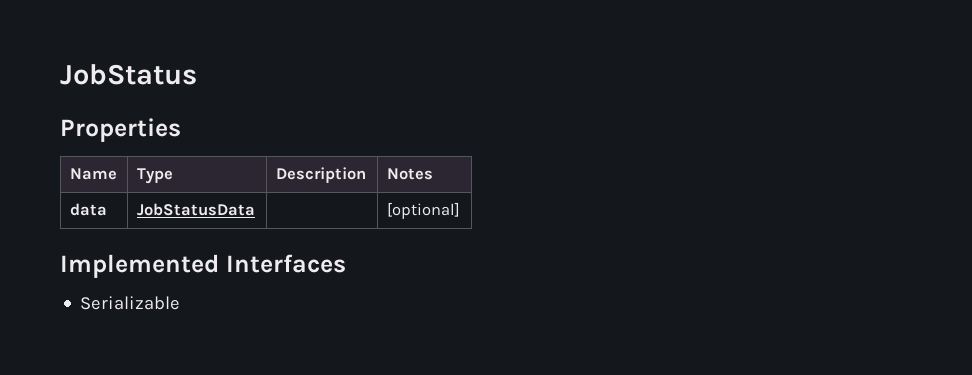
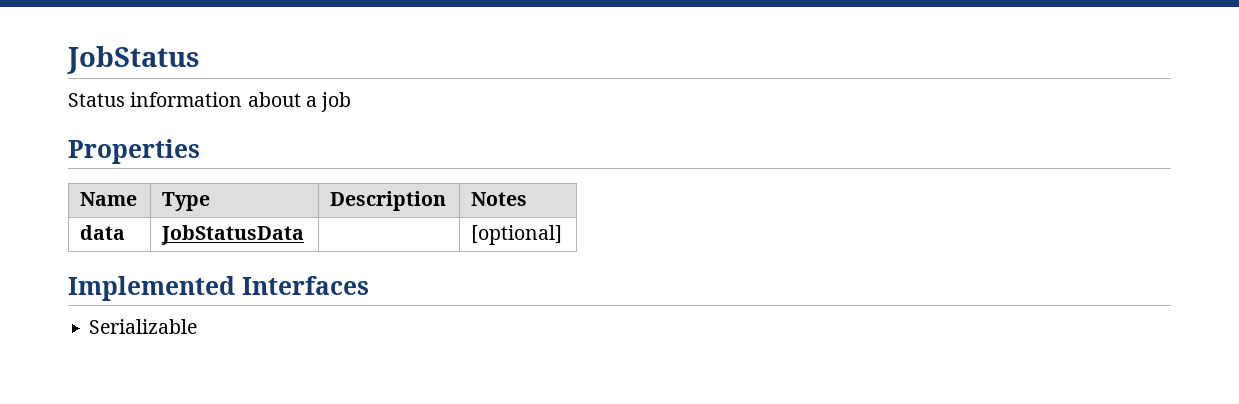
(197, 74) none -> [68,92,352,112] // Status information about a job

